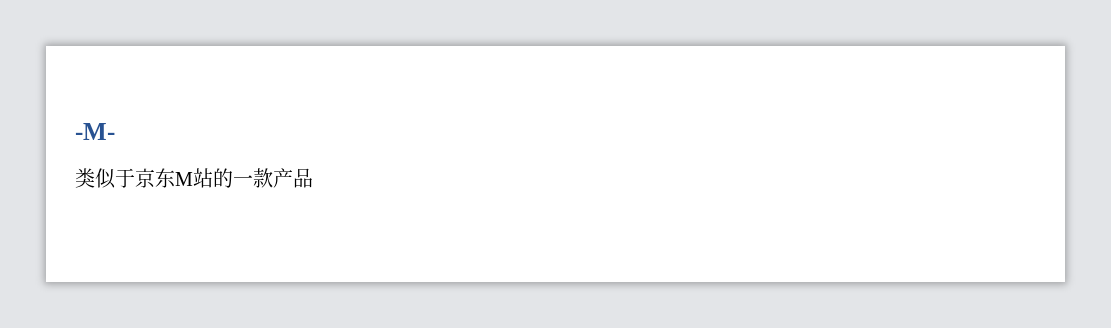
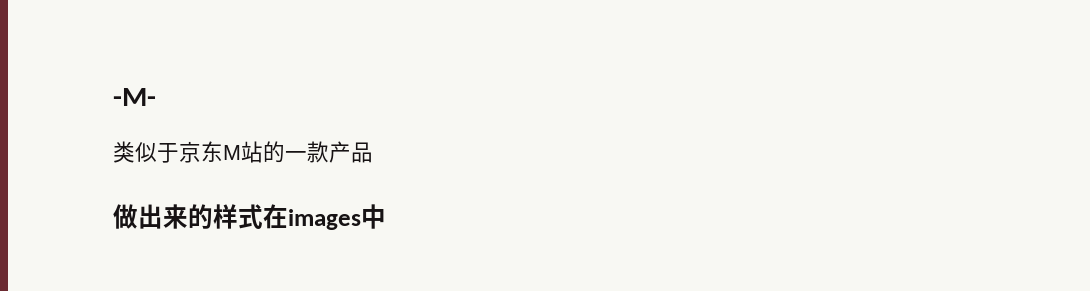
(313, 178) none -> [113,204,386,230] // 做出来的样式在images中

